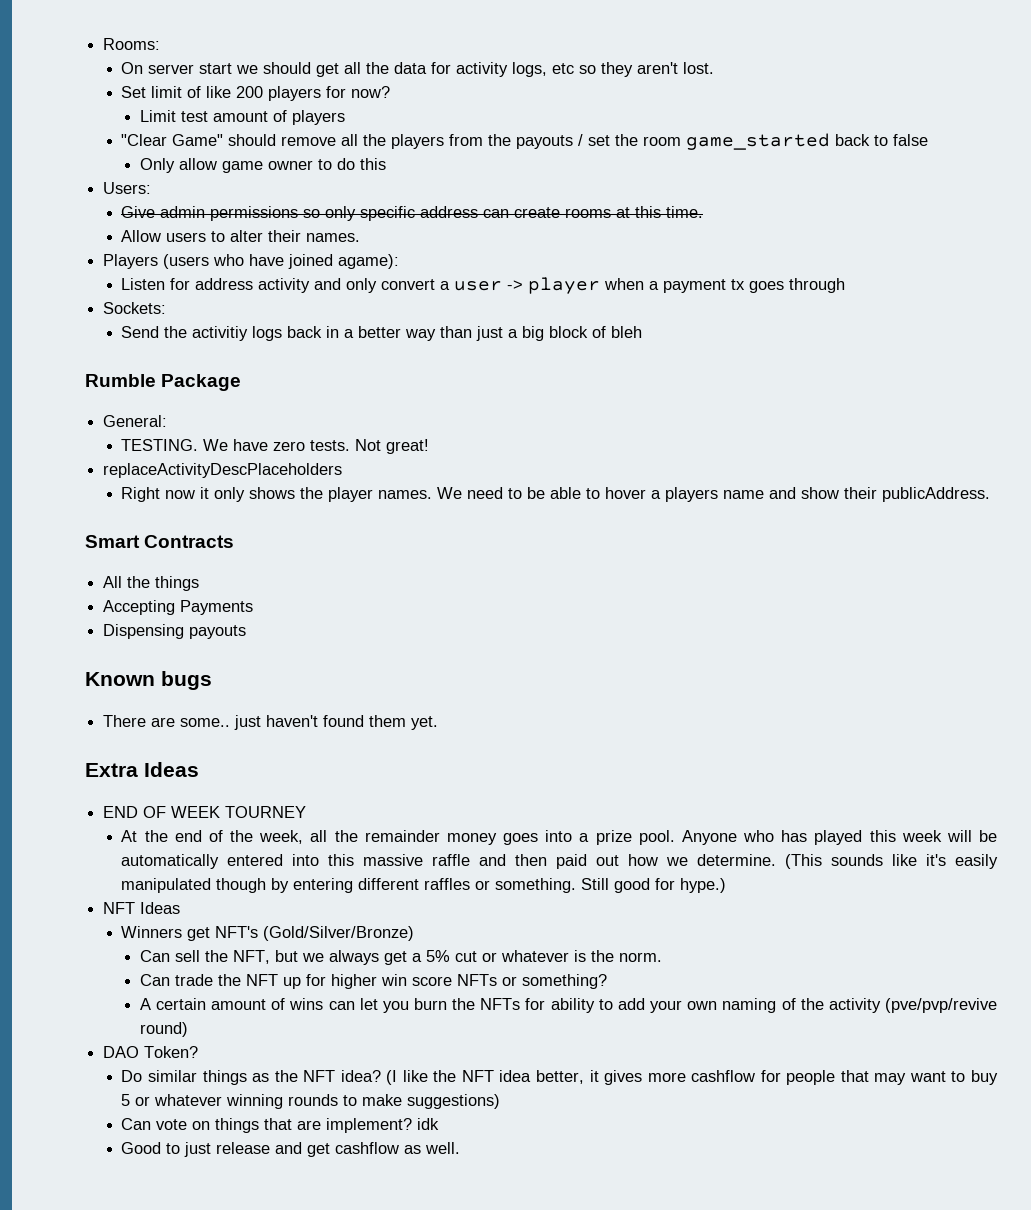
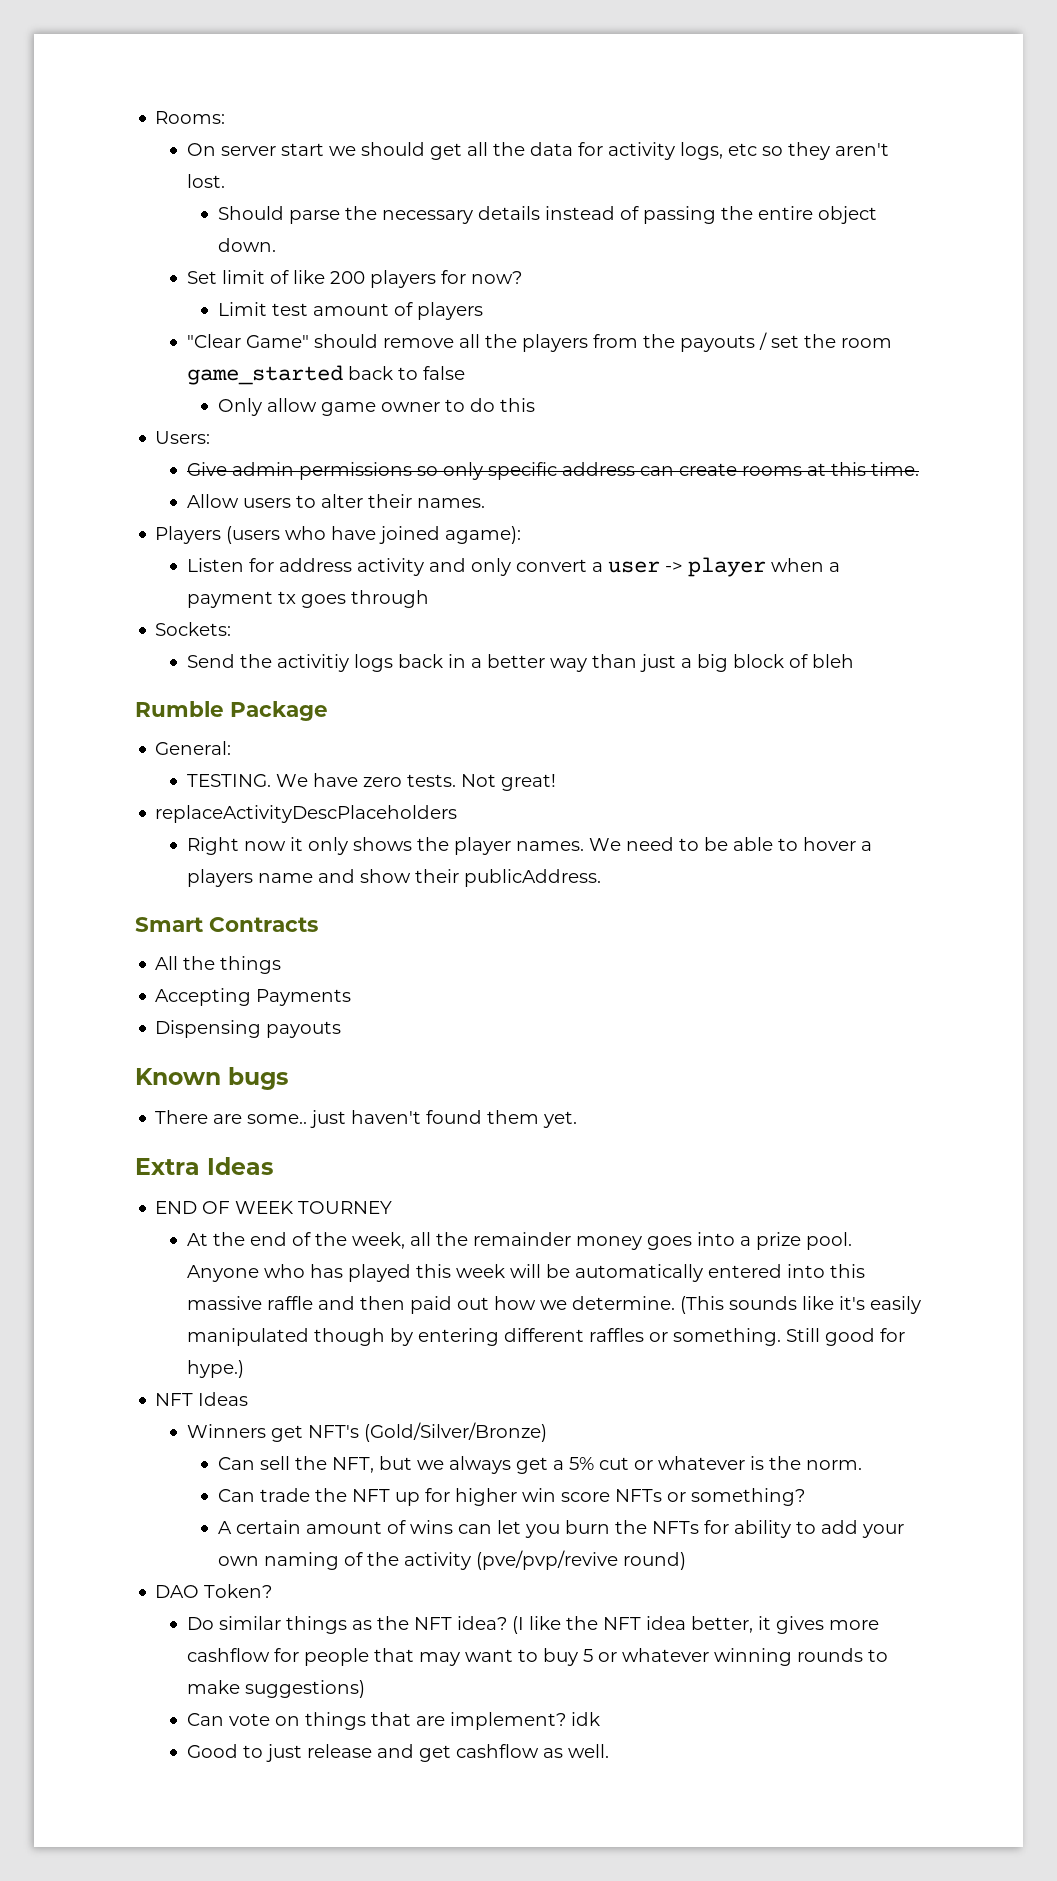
(715, 68) none -> [217,206,877,224] [217,238,276,252] // Should parse the necessary details instead of passing the entire object down.

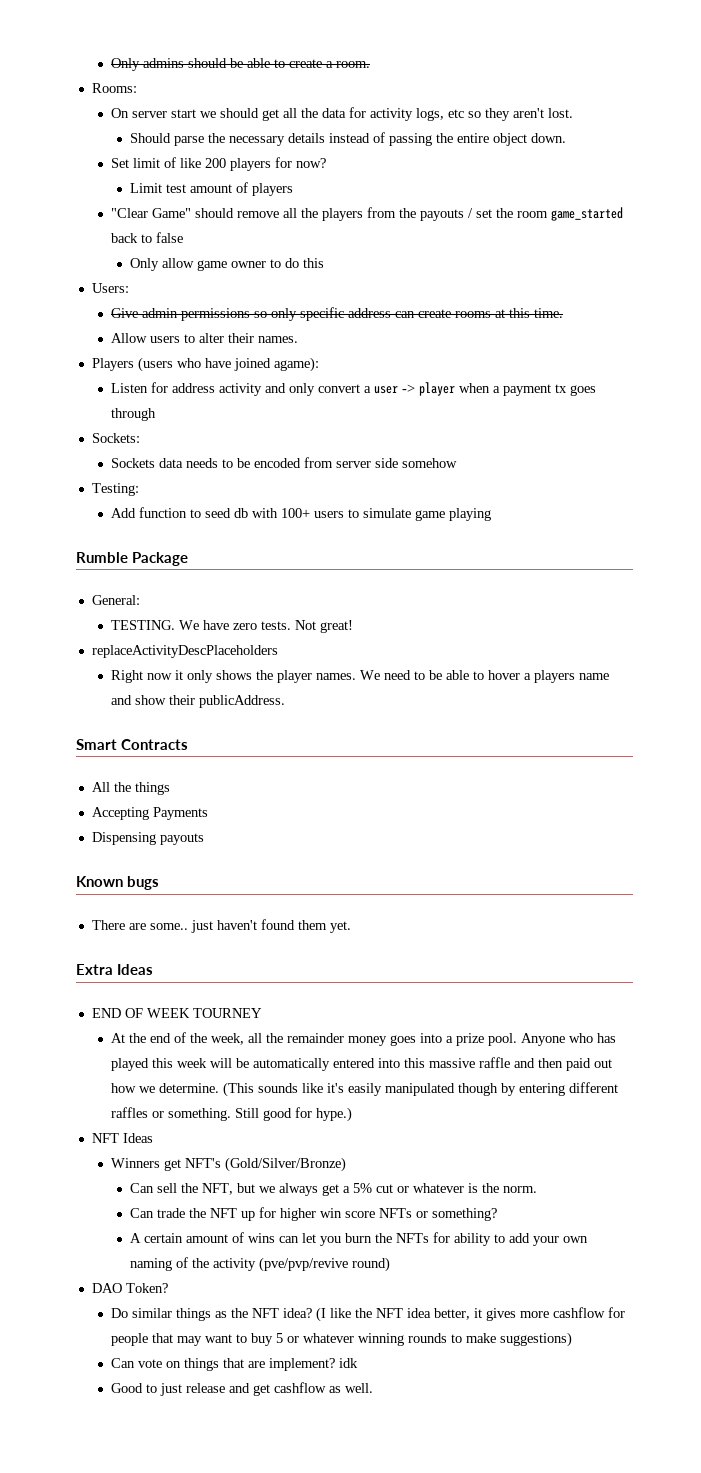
(155, 117) none -> [111,58,371,71] Only admins should be able to create a room. //
[186,654,854,672] Send the activitiy logs back in a better way than just a big block of bleh -> [111,457,458,468] [91,483,139,496] [111,507,492,521] Sockets data needs to be encoded from server side somehow // Testing: // Add function to seed db with 100+ users to simulate game playing

